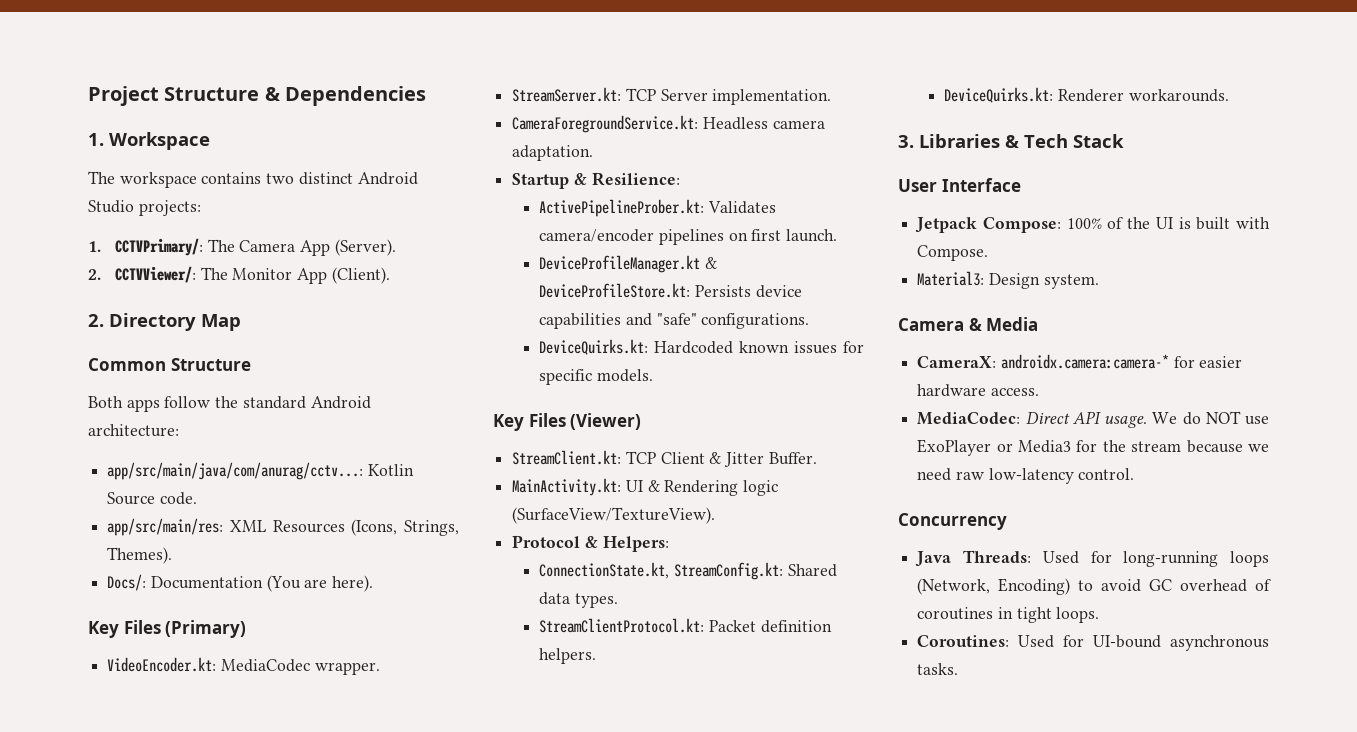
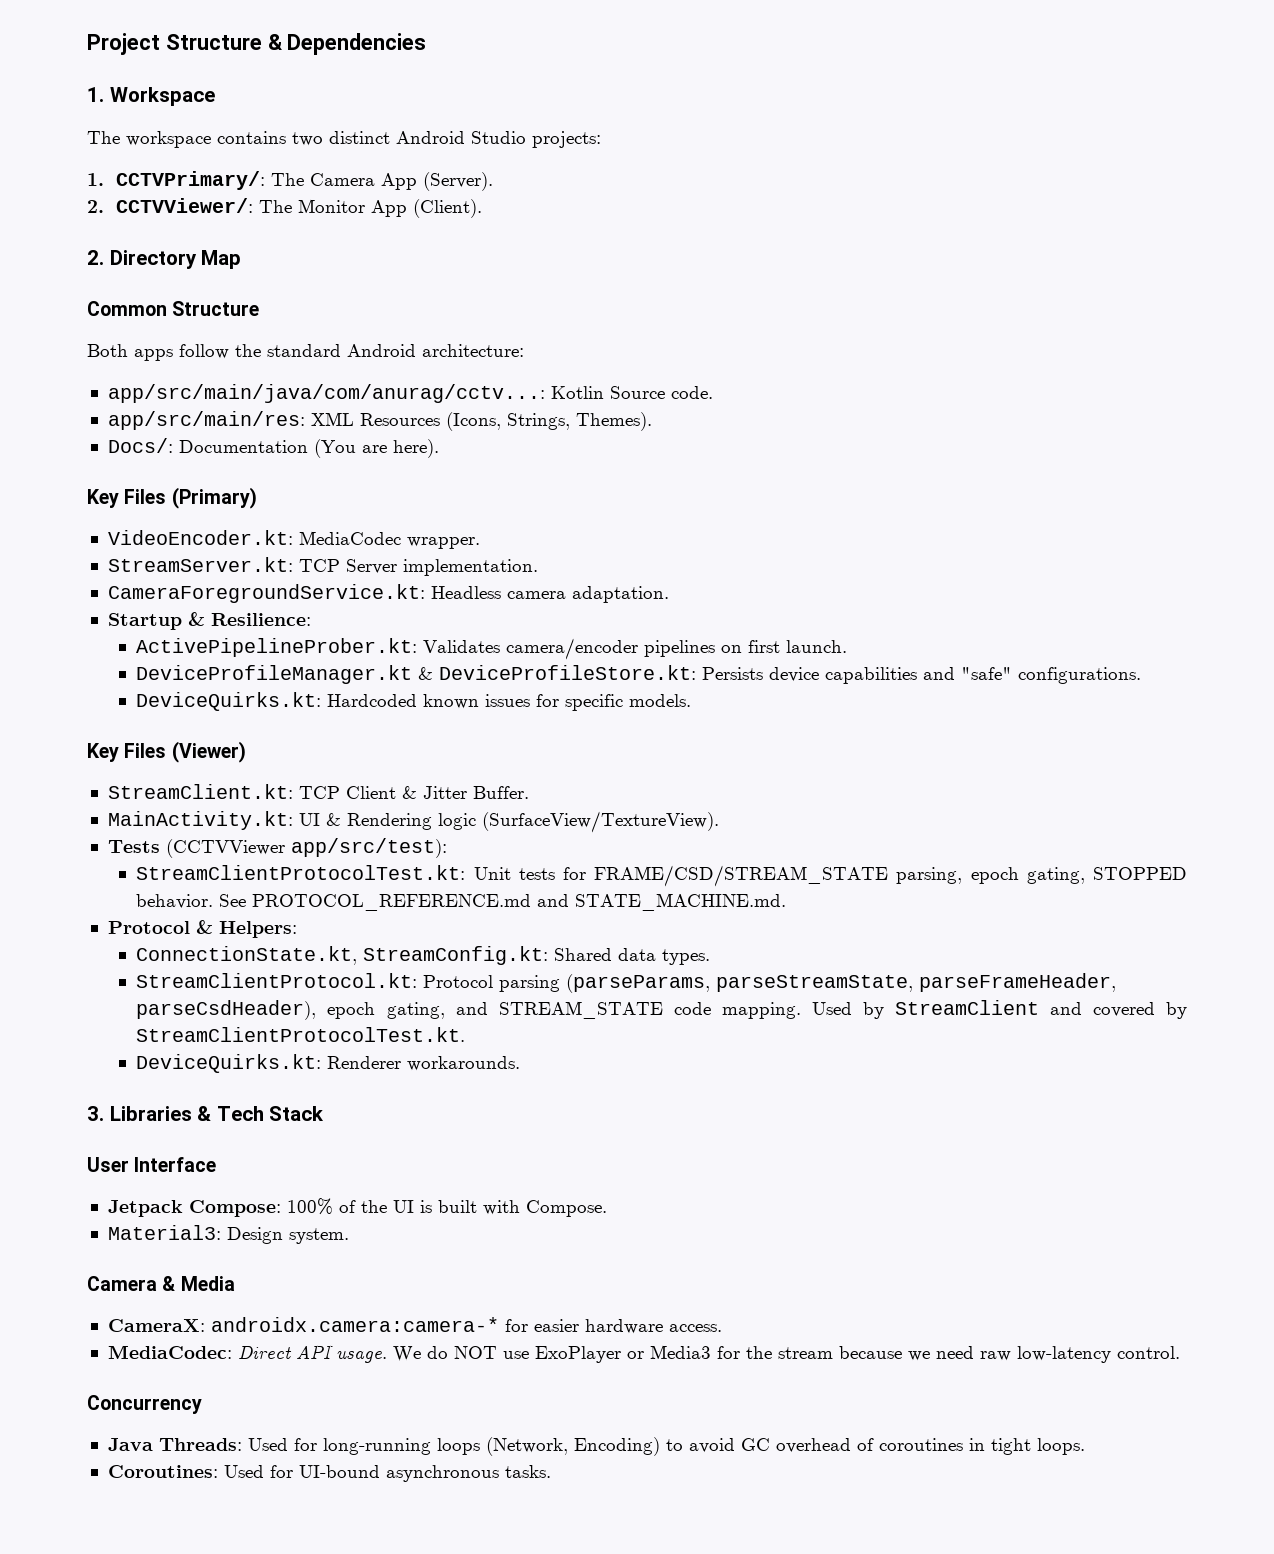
(716, 515) none -> [107,838,447,858] [136,865,1188,887] [136,893,787,911] // Tests (CCTVViewer app/src/test): // StreamClientProtocolTest.kt: Unit tests for FRAME/CSD/STREAM_STATE parsing, epoch gating, STOPPED behavior. See PROTOCOL_REFERENCE.md and STATE_MACHINE.md.
[708,620,832,633] [539,648,597,664] Packet definition helpers. -> [423,973,1117,993] [136,1000,1187,1020] [136,1027,466,1042] Protocol parsing (parseParams, parseStreamState, parseFrameHeader, parseCsdHeader), epoch gating, and STREAM_STATE code mapping. Used by StreamClient and covered by StreamClientProtocolTest.kt.

